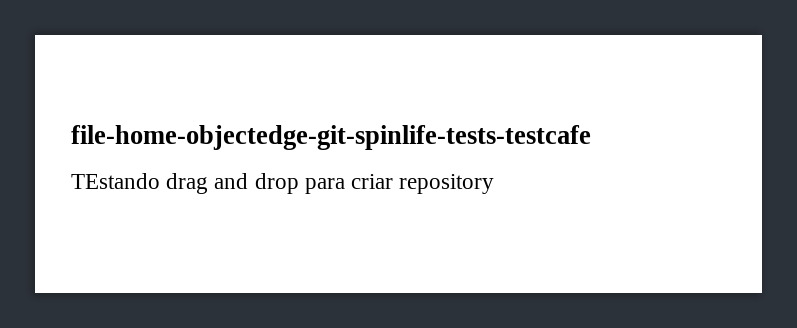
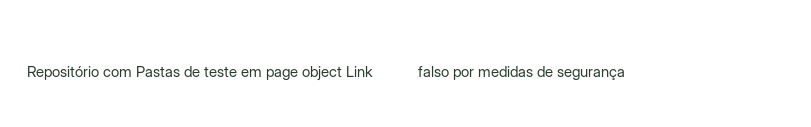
[71,125,591,150] [71,173,495,194] file-home-objectedge-git-spinlife-tests-testcafe // TEstando drag and drop para criar repository -> [27,66,626,81] Repositório com Pastas de teste em page object Link falso por medidas de segurança

